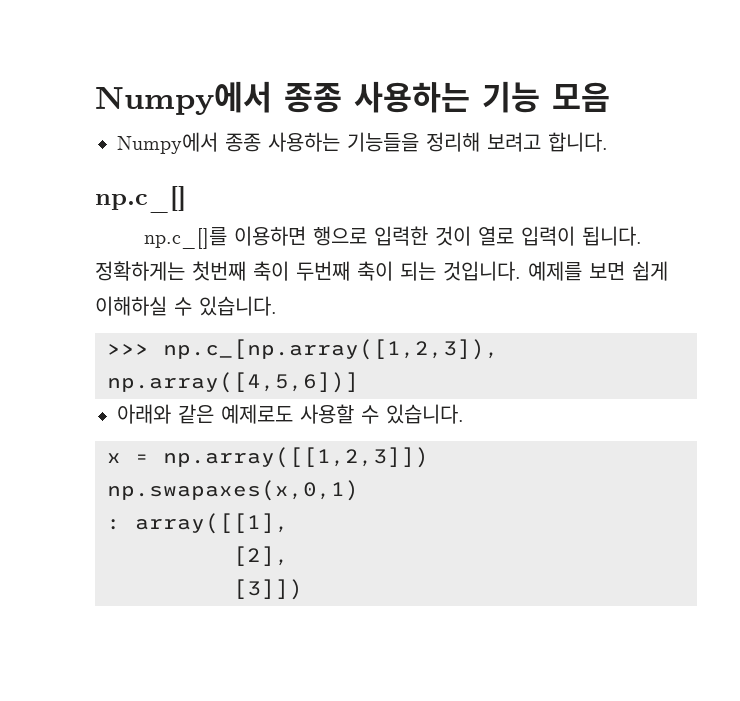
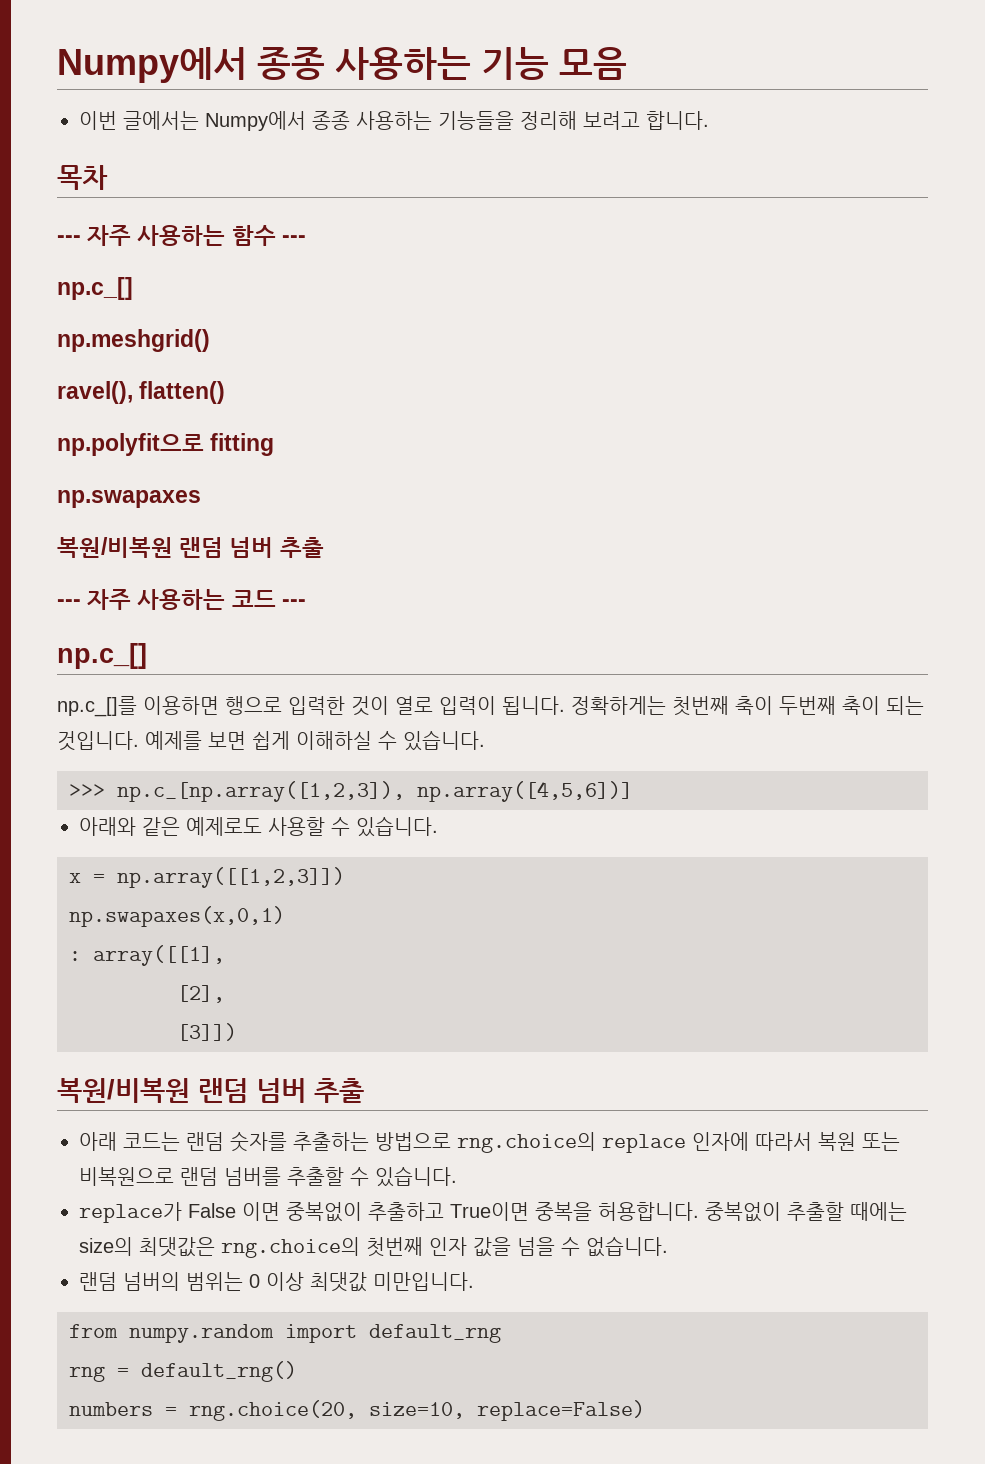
(610, 97) none -> [79,111,199,130] 이번 글에서는
(608, 142) none -> [57,165,108,190] [57,225,306,246] [57,277,133,300] [57,329,210,352] [57,381,226,404] [57,433,275,456] [57,490,201,508] [57,537,324,558] [57,589,306,610] // 목차 // --- 자주 사용하는 함수 --- // np.c_[] // np.meshgrid() // ravel(), flatten() // np.polyfit으로 fitting // np.swapaxes // 복원/비복원 랜덤 넘버 추출 // --- 자주 사용하는 코드 ---
(303, 589) none -> [57,1078,364,1103] [79,1131,900,1153] [79,1166,457,1187] [79,1202,907,1223] [79,1236,668,1258] [79,1272,474,1292] [69,1324,501,1343] [69,1361,297,1382] [69,1400,645,1421] // 복원/비복원 랜덤 넘버 추출 // 아래 코드는 랜덤 숫자를 추출하는 방법으로 rng.choice의 replace 인자에 따라서 복원 또는 비복원으로 랜덤 넘버를 추출할 수 있습니다. // replace가 False 이면 중복없이 추출하고 True이면 중복을 허용합니다. 중복없이 추출할 때에는 size의 최댓값은 rng.choice의 첫번째 인자 값을 넘을 수 없습니다. // 랜덤 넘버의 범위는 0 이상 최댓값 미만입니다. // from numpy.random import default_rng // rng = default_rng() // numbers = rng.choice(20, size=10, replace=False)

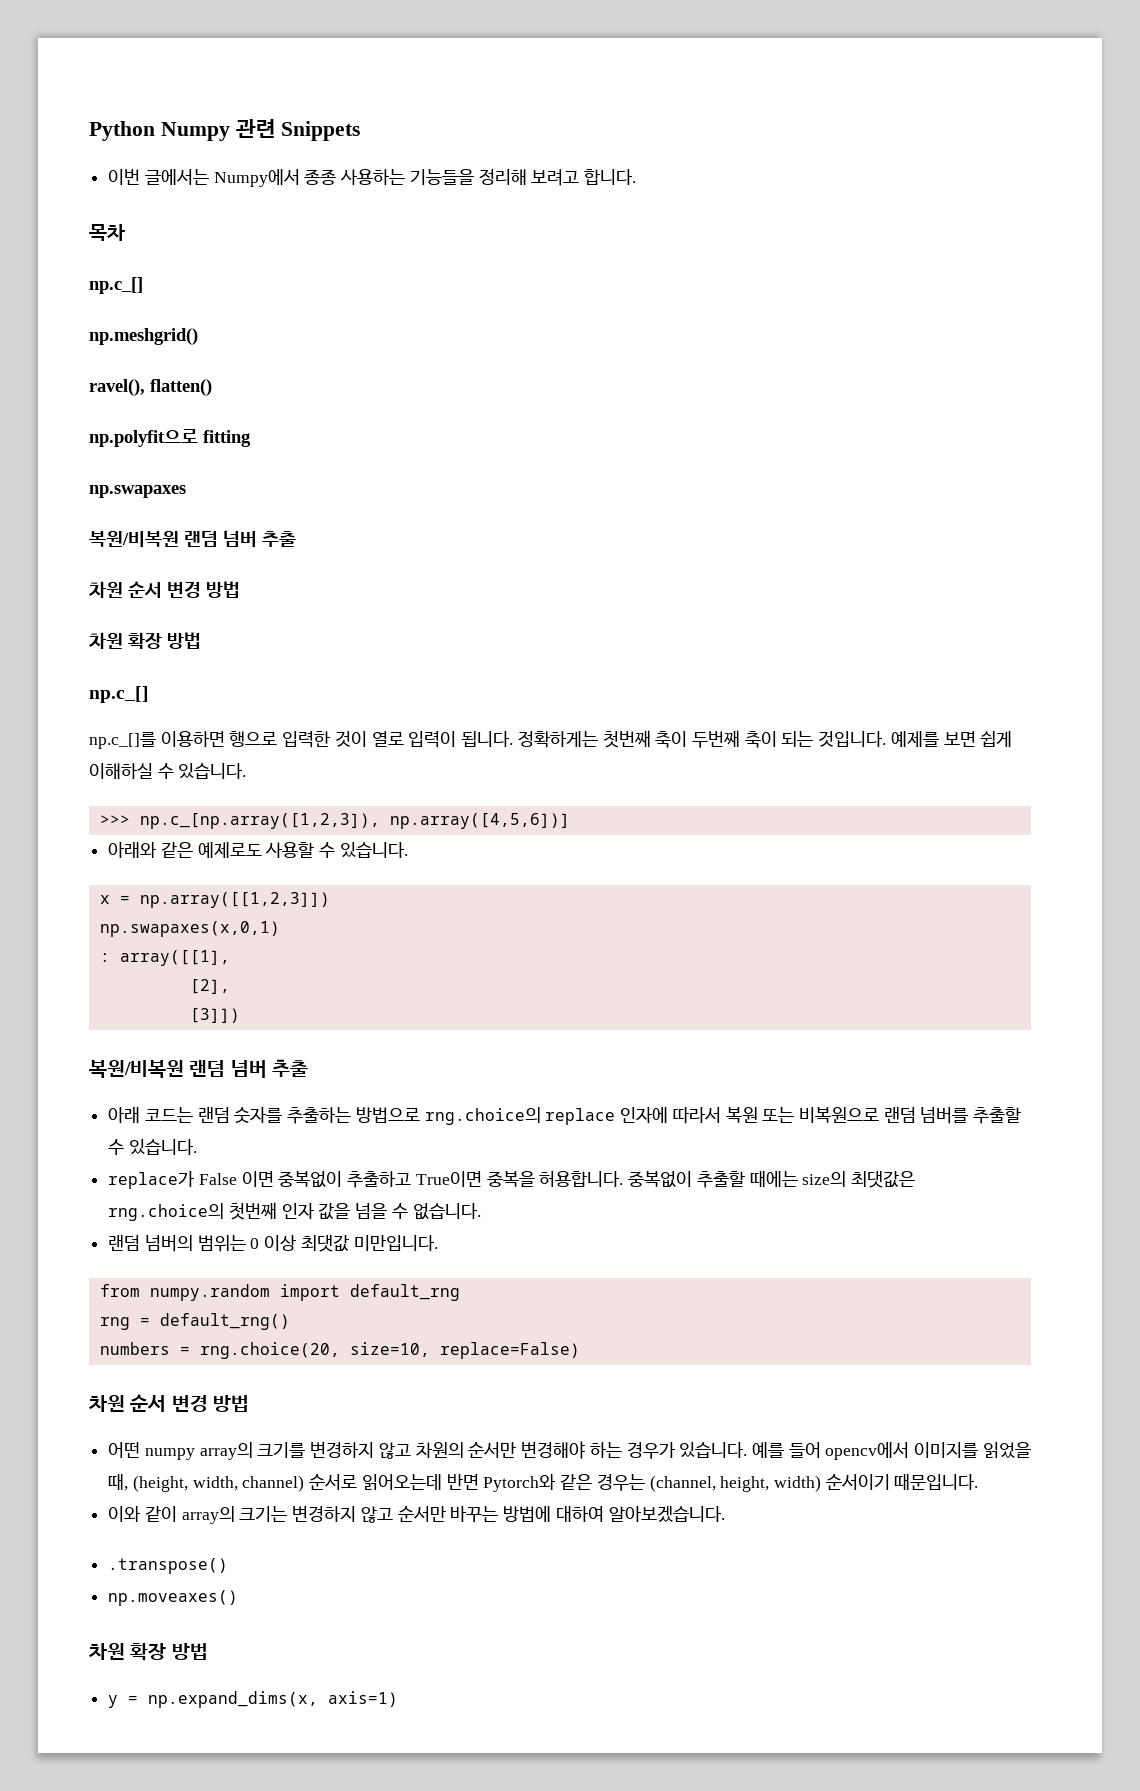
[57,47,627,83] Numpy에서 종종 사용하는 기능 모음 -> [89,119,361,141] Python Numpy 관련 Snippets
[57,225,306,246] // --- 자주 사용하는 함수 --- -> (125, 232) none
[57,589,306,610] --- 자주 사용하는 코드 --- -> [88,581,240,598] [88,632,201,650] 차원 순서 변경 방법 // 차원 확장 방법
(645, 1410) none -> [88,1394,249,1412] [108,1441,1031,1460] [108,1473,979,1492] [108,1505,725,1524] [108,1558,229,1574] [108,1590,239,1606] [88,1643,208,1661] [108,1691,399,1708] // 차원 순서 변경 방법 // 어떤 numpy array의 크기를 변경하지 않고 차원의 순서만 변경해야 하는 경우가 있습니다. 예를 들어 opencv에서 이미지를 읽었을 때, (height, width, channel) 순서로 읽어오는데 반면 Pytorch와 같은 경우는 (channel, height, width) 순서이기 때문입니다. // 이와 같이 array의 크기는 변경하지 않고 순서만 바꾸는 방법에 대하여 알아보겠습니다. // .transpose() // np.moveaxes() // 차원 확장 방법 // y = np.expand_dims(x, axis=1)

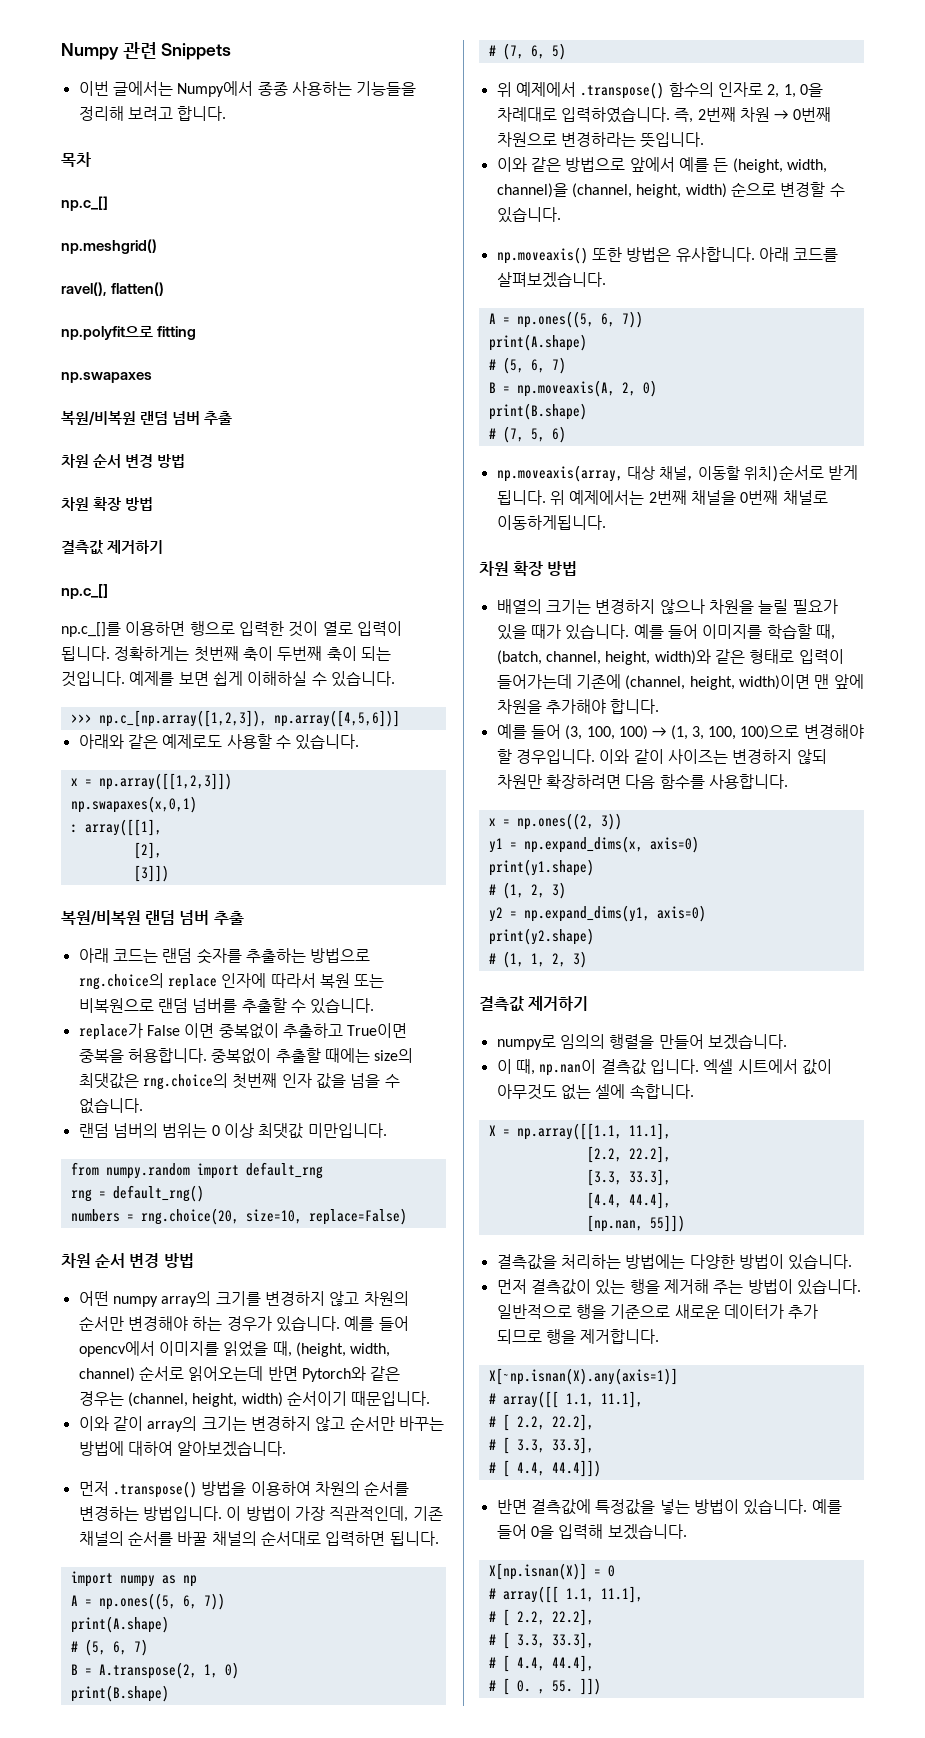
[89,121,155,141] Python -> (61, 51) none
(201, 640) none -> [61,540,164,555] // 결측값 제거하기
[108,1558,229,1574] [108,1590,239,1606] [88,1643,208,1661] [108,1691,399,1708] .transpose() // np.moveaxes() // 차원 확장 방법 // y = np.expand_dims(x, axis=1) -> [78,1481,410,1498] [78,1506,443,1522] [78,1531,439,1546] [70,1571,197,1587] [70,1593,225,1610] [70,1616,169,1633] [70,1639,148,1656] [70,1662,239,1679] [70,1685,169,1702] [488,43,566,60] [496,82,823,99] [496,107,831,123] [496,132,705,148] [496,157,827,173] [496,182,845,198] [496,207,561,223] [496,247,839,264] [496,272,606,288] [488,311,643,328] [488,334,587,351] [488,357,566,374] [488,380,657,397] [488,403,587,420] [488,426,566,443] [496,465,859,482] [496,490,828,505] [496,515,606,530] [479,561,578,576] [496,599,838,614] [496,624,835,640] [496,649,844,665] [496,674,864,690] [496,699,660,714] [496,724,864,740] [496,749,827,764] [496,774,788,789] [488,813,622,830] [488,836,699,853] [488,859,594,876] [488,882,566,899] [488,905,706,922] [488,928,594,945] [488,951,587,968] [479,996,589,1012] [496,1034,787,1050] [496,1059,832,1076] [496,1084,694,1100] [488,1123,671,1140] [586,1146,671,1163] [586,1169,671,1186] [586,1192,671,1209] [586,1215,685,1232] [496,1254,853,1270] [496,1279,861,1295] [496,1304,819,1319] [496,1329,660,1344] [488,1368,678,1385] [488,1391,643,1408] [488,1414,594,1431] [488,1437,594,1454] [488,1460,601,1477] [496,1499,842,1515] [496,1524,687,1540] [488,1563,615,1580] [488,1586,643,1603] [488,1609,594,1626] [488,1632,594,1649] [488,1655,594,1672] [488,1678,601,1695] 먼저 .transpose() 방법을 이용하여 차원의 순서를 변경하는 방법입니다. 이 방법이 가장 직관적인데, 기존 채널의 순서를 바꿀 채널의 순서대로 입력하면 됩니다. // import numpy as np // A = np.ones((5, 6, 7)) // print(A.shape) // # (5, 6, 7) // B = A.transpose(2, 1, 0) // print(B.shape) // # (7, 6, 5) // 위 예제에서 .transpose() 함수의 인자로 2, 1, 0을 차례대로 입력하였습니다. 즉, 2번째 차원 → 0번째 차원으로 변경하라는 뜻입니다. // 이와 같은 방법으로 앞에서 예를 든 (height, width, channel)을 (channel, height, width) 순으로 변경할 수 있습니다. // np.moveaxis() 또한 방법은 유사합니다. 아래 코드를 살펴보겠습니다. // A = np.ones((5, 6, 7)) // print(A.shape) // # (5, 6, 7) // B = np.moveaxis(A, 2, 0) // print(B.shape) // # (7, 5, 6) // np.moveaxis(array, 대상 채널, 이동할 위치)순서로 받게 됩니다. 위 예제에서는 2번째 채널을 0번째 채널로 이동하게됩니다. // 차원 확장 방법 // 배열의 크기는 변경하지 않으나 차원을 늘릴 필요가 있을 때가 있습니다. 예를 들어 이미지를 학습할 때, (batch, channel, height, width)와 같은 형태로 입력이 들어가는데 기존에 (channel, height, width)이면 맨 앞에 차원을 추가해야 합니다. // 예를 들어 (3, 100, 100) → (1, 3, 100, 100)으로 변경해야 할 경우입니다. 이와 같이 사이즈는 변경하지 않되 차원만 확장하려면 다음 함수를 사용합니다. // x = np.ones((2, 3)) // y1 = np.expand_dims(x, axis=0) // print(y1.shape) // # (1, 2, 3) // y2 = np.expand_dims(y1, axis=0) // print(y2.shape) // # (1, 1, 2, 3) // 결측값 제거하기 // numpy로 임의의 행렬을 만들어 보겠습니다. // 이 때, np.nan이 결측값 입니다. 엑셀 시트에서 값이 아무것도 없는 셀에 속합니다. // X = np.array([[1.1, 11.1], // [2.2, 22.2], // [3.3, 33.3], // [4.4, 44.4], // [np.nan, 55]]) // 결측값을 처리하는 방법에는 다양한 방법이 있습니다. // 먼저 결측값이 있는 행을 제거해 주는 방법이 있습니다. 일반적으로 행을 기준으로 새로운 데이터가 추가 되므로 행을 제거합니다. // X[~np.isnan(X).any(axis=1)] // # array([[ 1.1, 11.1], // # [ 2.2, 22.2], // # [ 3.3, 33.3], // # [ 4.4, 44.4]]) // 반면 결측값에 특정값을 넣는 방법이 있습니다. 예를 들어 0을 입력해 보겠습니다. // X[np.isnan(X)] = 0 // # array([[ 1.1, 11.1], // # [ 2.2, 22.2], // # [ 3.3, 33.3], // # [ 4.4, 44.4], // # [ 0. , 55. ]])

